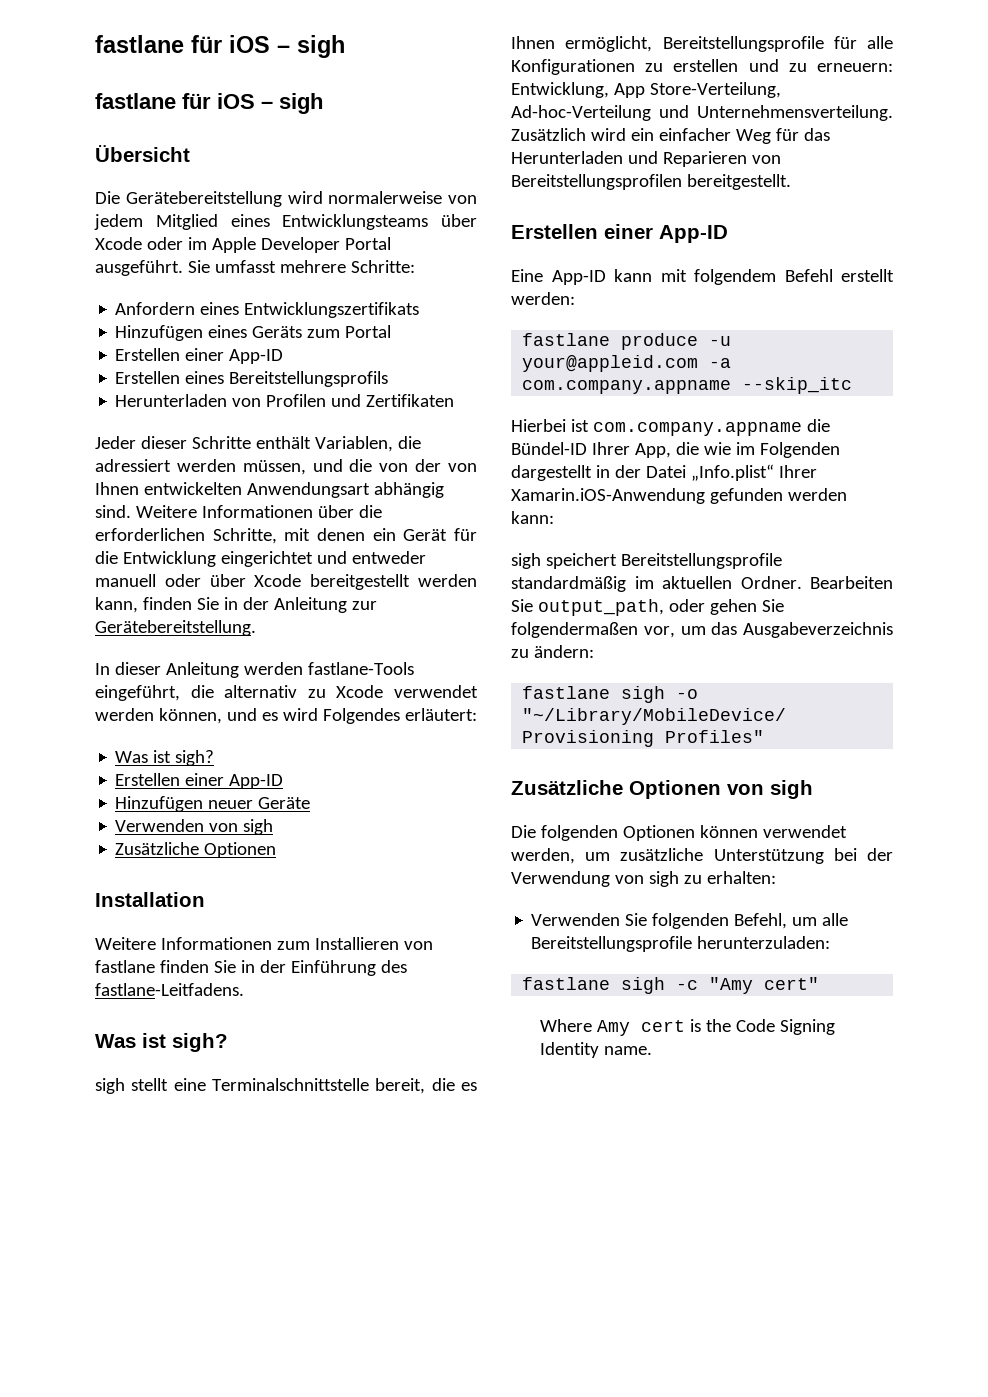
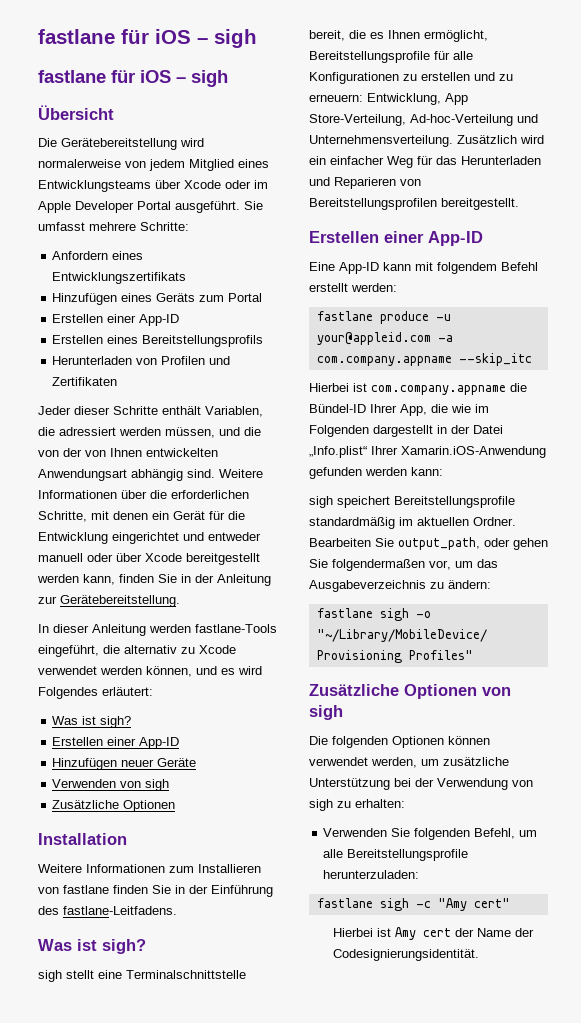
[540,1019,836,1036] [540,1042,653,1058] Where Amy cert is the Code Signing Identity name. -> [332,927,534,940] [332,949,479,961] Hierbei ist Amy cert der Name der Codesignierungsidentität.

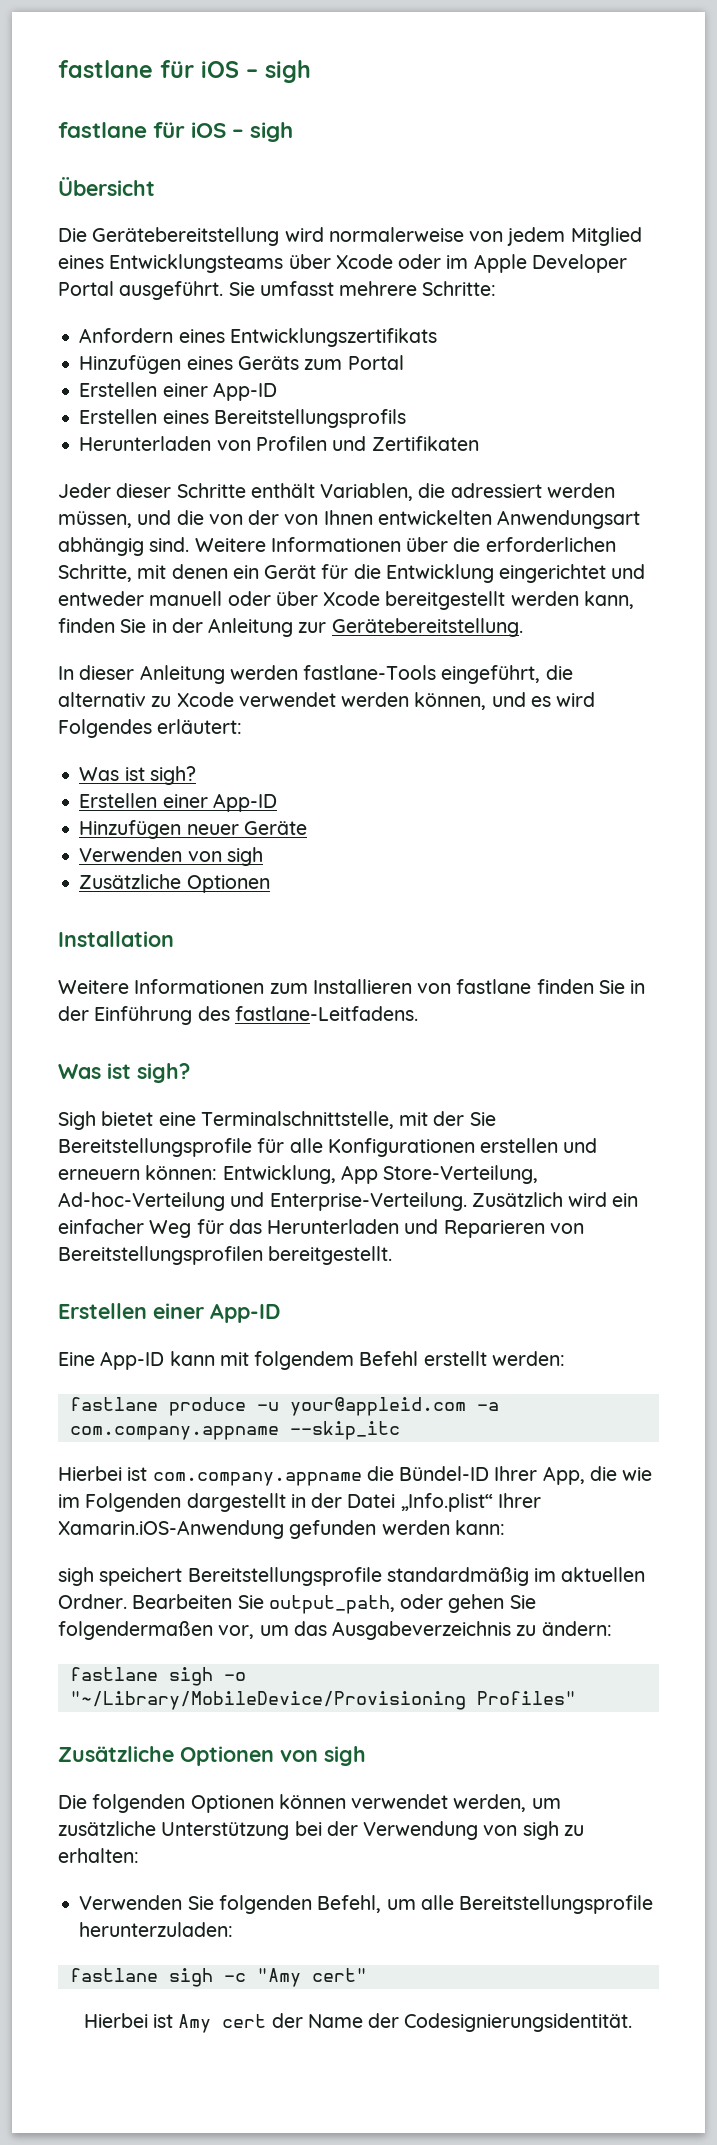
[38,970,246,982] [309,30,488,42] sigh stellt eine Terminalschnittstelle bereit, die es Ihnen ermöglicht, -> [58,1111,496,1130] Sigh bietet eine Terminalschnittstelle, mit der Sie
[403,74,417,81] zu -> (475, 1147) none
[499,74,513,81] [309,94,363,102] zu erneuern: -> [58,1165,218,1180] erneuern können:
[309,135,453,147] Unternehmensverteilung. -> [269,1192,467,1211] Enterprise-Verteilung.

